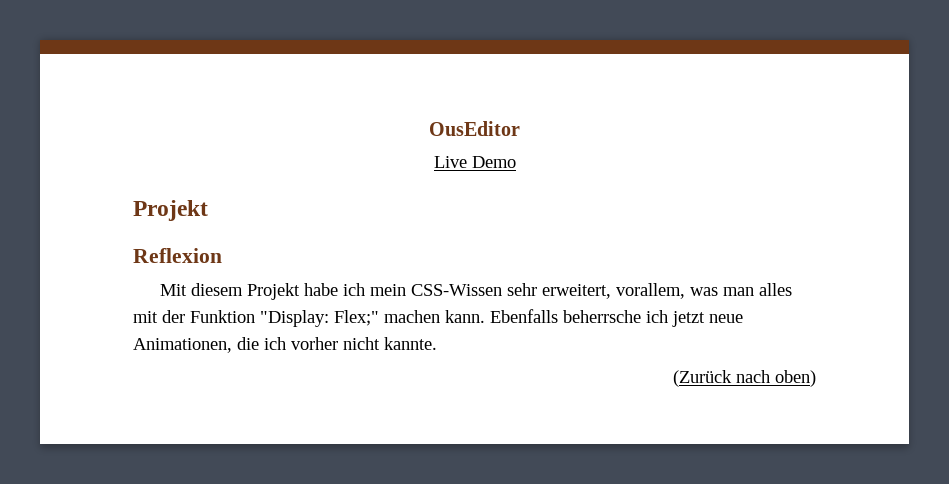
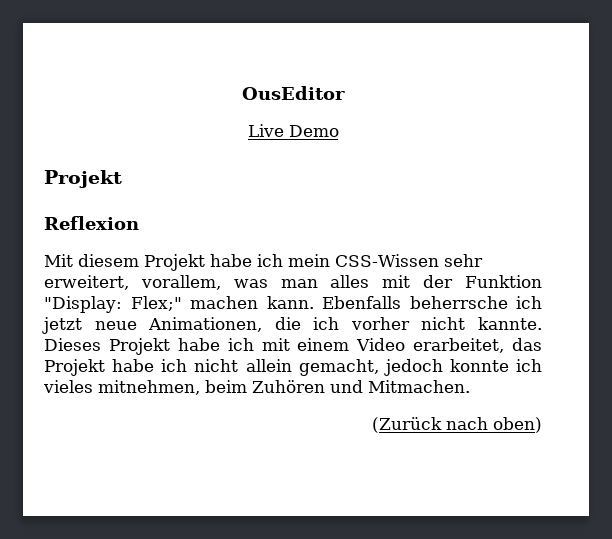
(437, 343) none -> [44,338,542,355] [44,359,542,376] [43,380,470,395] Dieses Projekt habe ich mit einem Video erarbeitet, das Projekt habe ich nicht allein gemacht, jedoch konnte ich vieles mitnehmen, beim Zuhören und Mitmachen.

